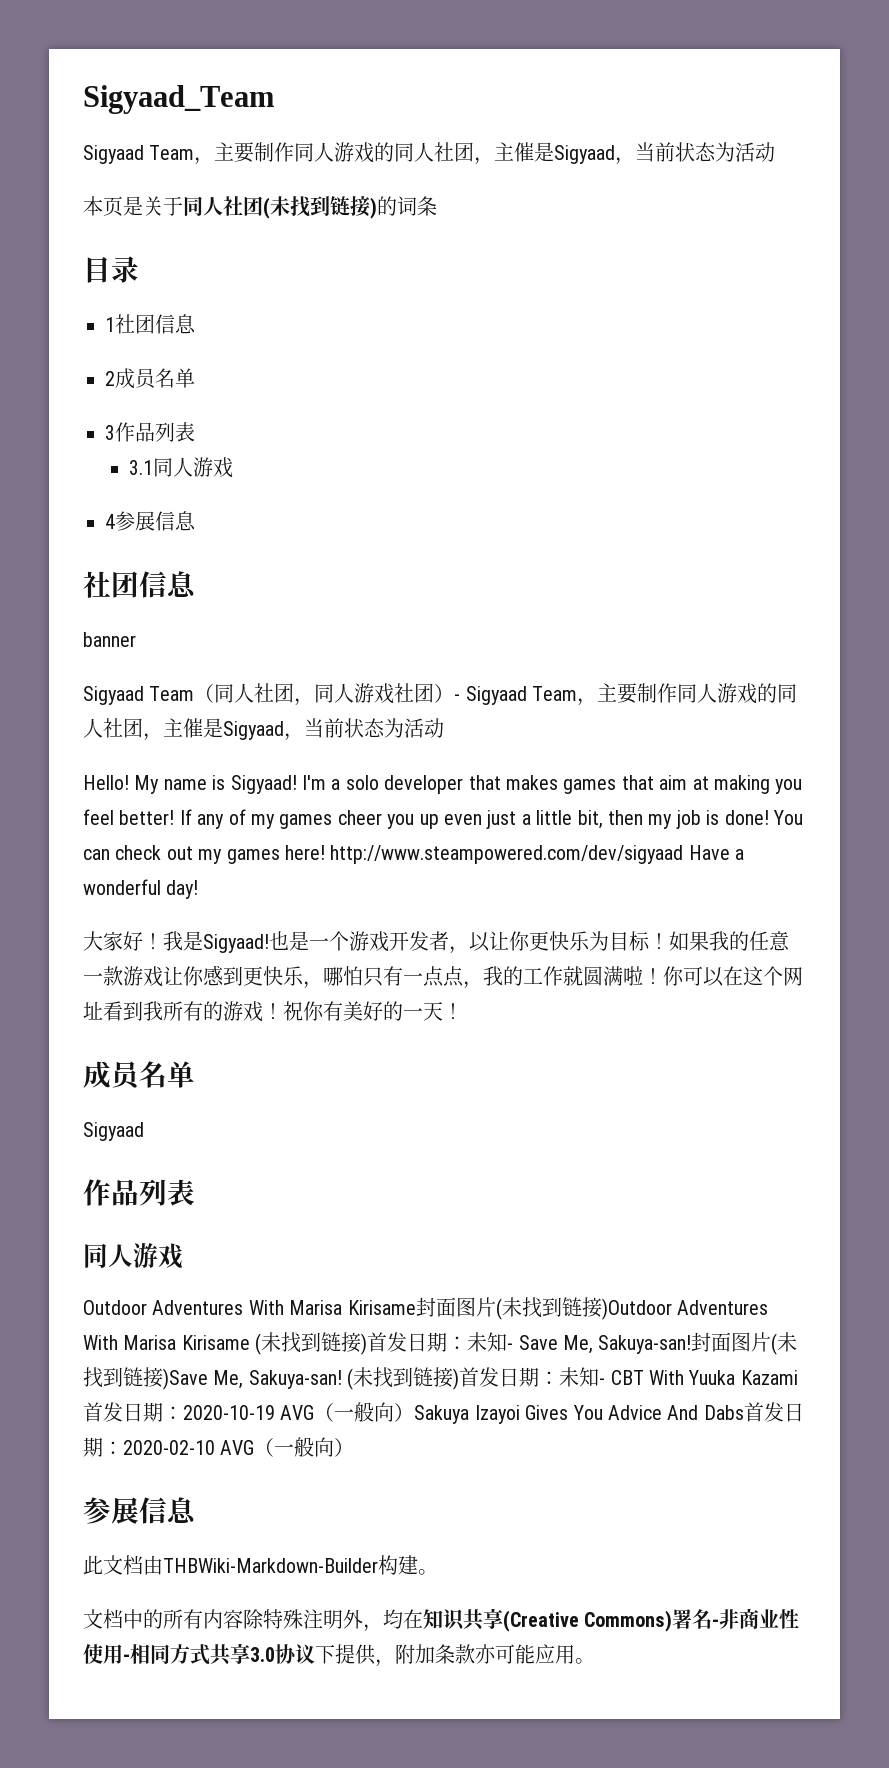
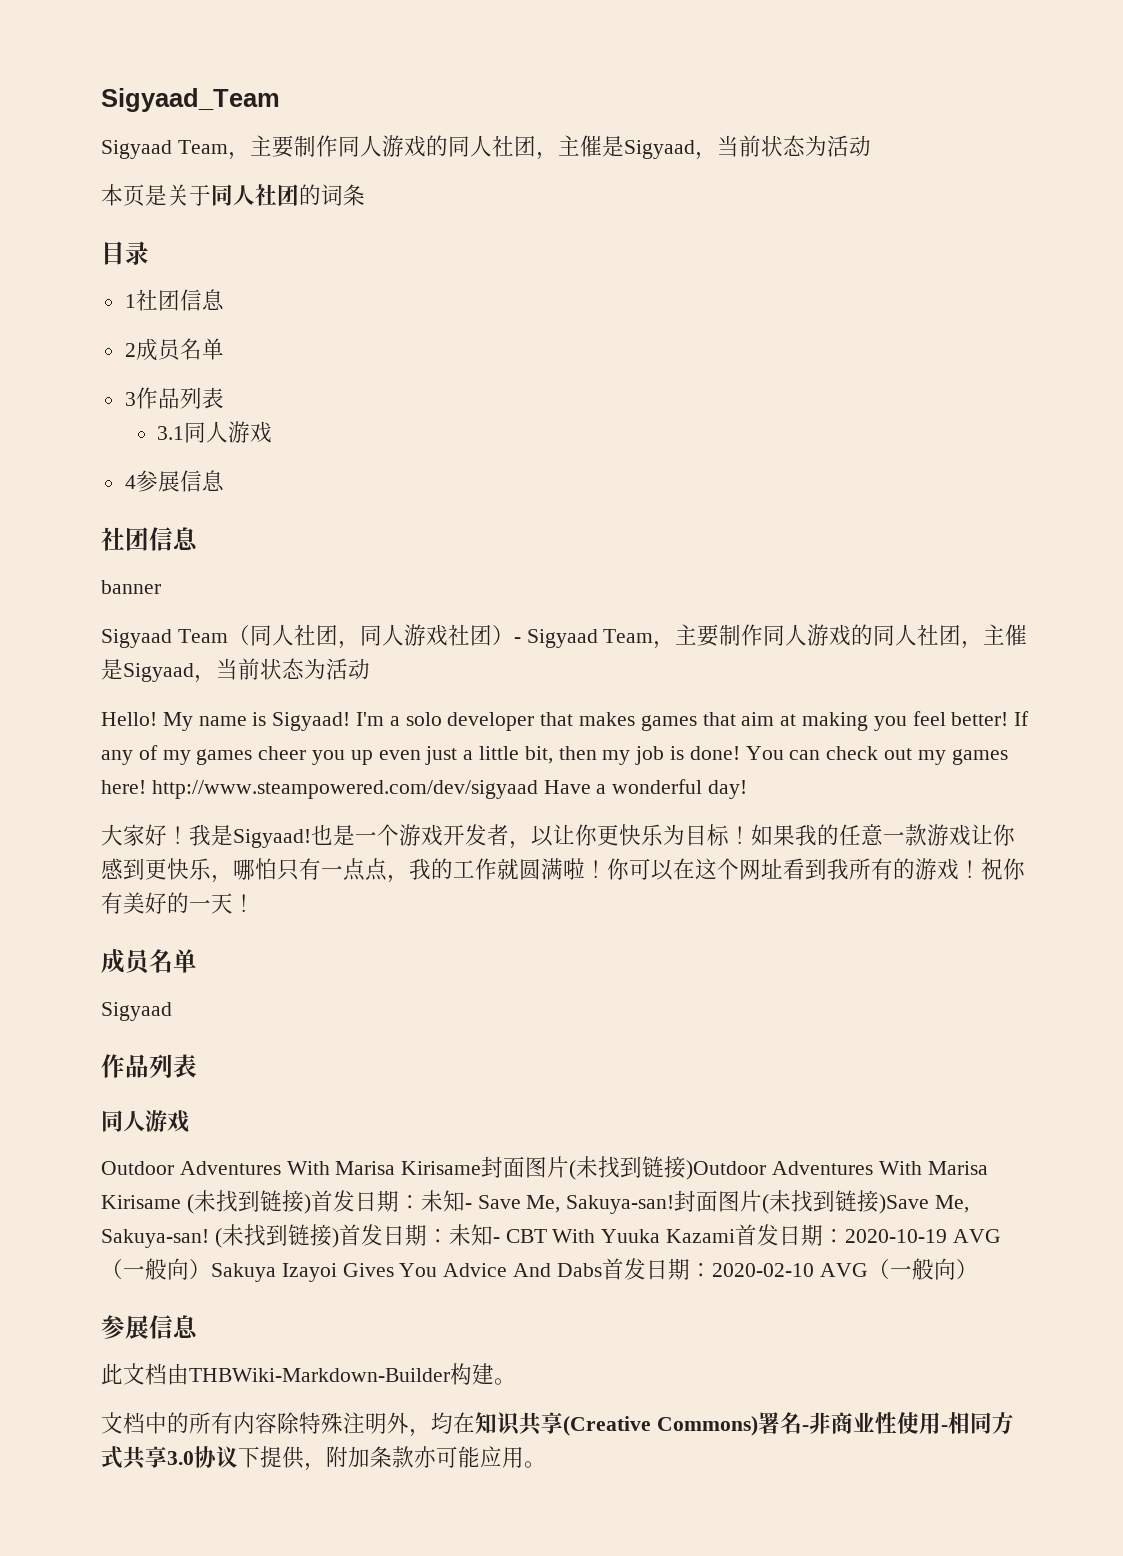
[263,196,377,219] (未找到链接) -> (299, 195) none

